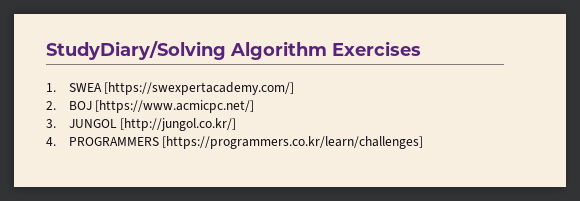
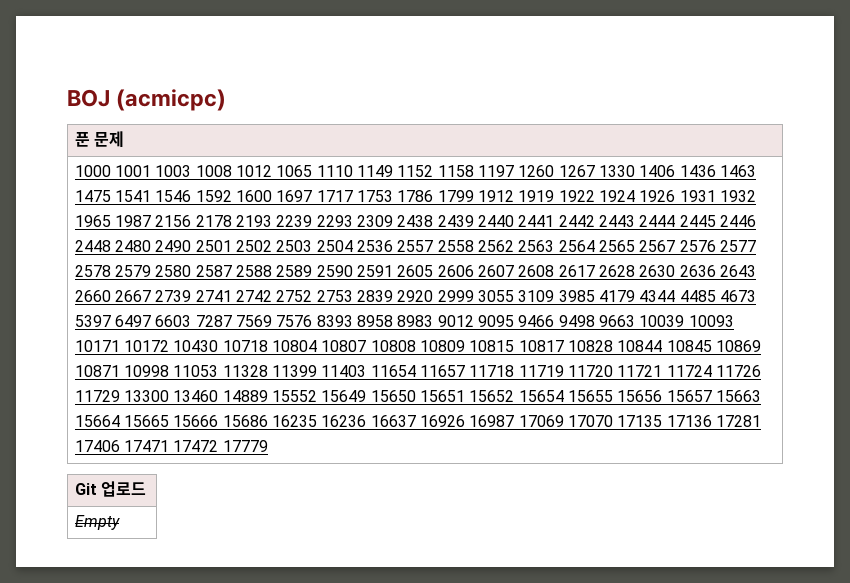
[46,41,421,60] [46,82,295,95] [46,100,255,113] [46,118,237,131] [46,136,424,149] StudyDiary/Solving Algorithm Exercises // 1. SWEA [https://swexpertacademy.com/] // 2. BOJ [https://www.acmicpc.net/] // 3. JUNGOL [http://jungol.co.kr/] // 4. PROGRAMMERS [https://programmers.co.kr/learn/challenges] -> [67,89,227,111] [74,131,125,147] [74,165,756,177] [74,190,756,202] [74,215,756,227] [74,240,756,252] [74,265,756,277] [74,290,756,302] [74,315,734,327] [74,340,761,352] [74,365,761,377] [74,390,761,402] [74,415,761,427] [74,440,268,452] [74,481,147,497] [74,515,120,530] BOJ (acmicpc) // 푼 문제 // 1000 1001 1003 1008 1012 1065 1110 1149 1152 1158 1197 1260 1267 1330 1406 1436 1463 1475 1541 1546 1592 1600 1697 1717 1753 1786 1799 1912 1919 1922 1924 1926 1931 1932 1965 1987 2156 2178 2193 2239 2293 2309 2438 2439 2440 2441 2442 2443 2444 2445 2446 2448 2480 2490 2501 2502 2503 2504 2536 2557 2558 2562 2563 2564 2565 2567 2576 2577 2578 2579 2580 2587 2588 2589 2590 2591 2605 2606 2607 2608 2617 2628 2630 2636 2643 2660 2667 2739 2741 2742 2752 2753 2839 2920 2999 3055 3109 3985 4179 4344 4485 4673 5397 6497 6603 7287 7569 7576 8393 8958 8983 9012 9095 9466 9498 9663 10039 10093 10171 10172 10430 10718 10804 10807 10808 10809 10815 10817 10828 10844 10845 10869 10871 10998 11053 11328 11399 11403 11654 11657 11718 11719 11720 11721 11724 11726 11729 13300 13460 14889 15552 15649 15650 15651 15652 15654 15655 15656 15657 15663 15664 15665 15666 15686 16235 16236 16637 16926 16987 17069 17070 17135 17136 17281 17406 17471 17472 17779 // Git 업로드 // Empty

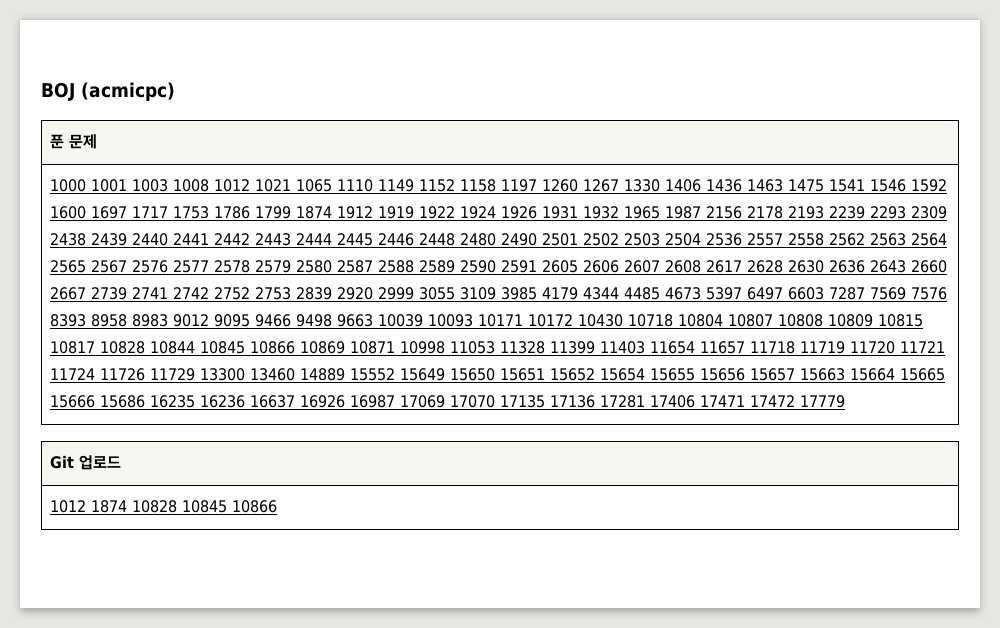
(273, 171) none -> [255,179,292,192] 1021
(474, 196) none -> [296,206,333,219] 1874
(712, 346) none -> [250,341,296,354] 10866
[74,515,120,530] Empty -> [50,500,278,513] 1012 1874 10828 10845 10866

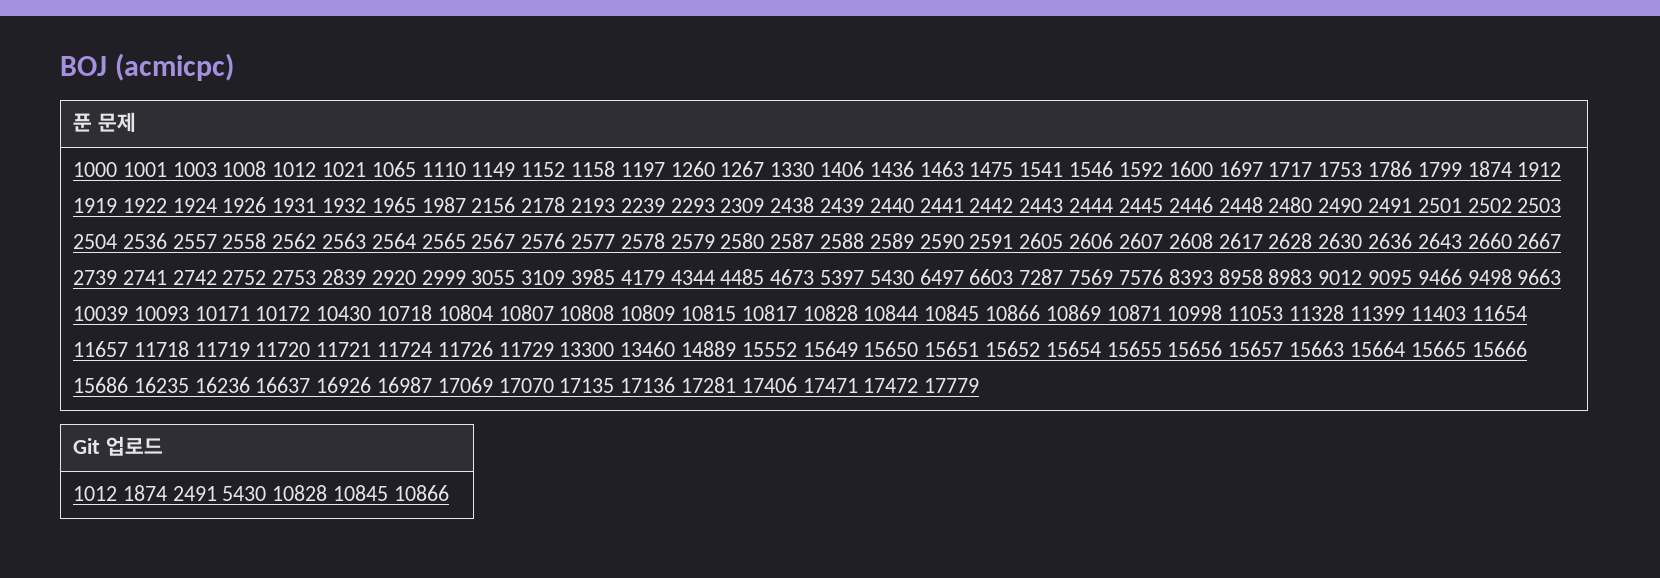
(538, 239) none -> [1367,198,1412,213] 2491
(743, 293) none -> [869,270,914,285] 5430
(128, 506) none -> [172,486,267,501] 2491 5430

